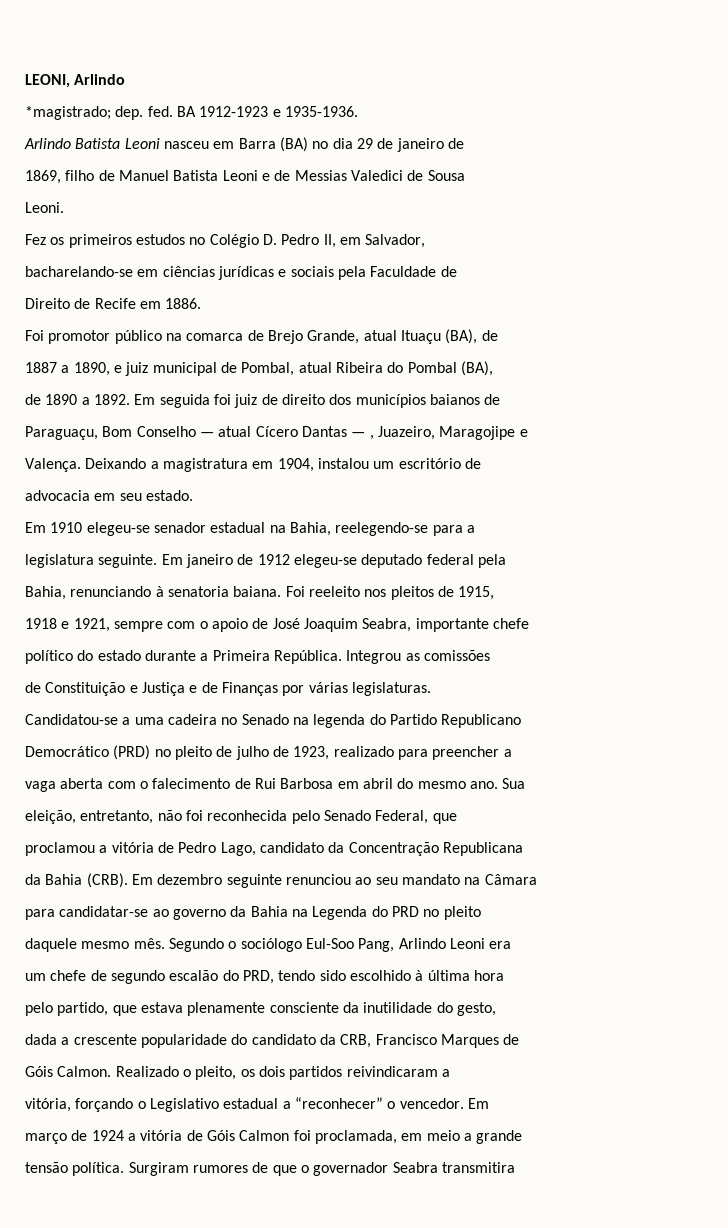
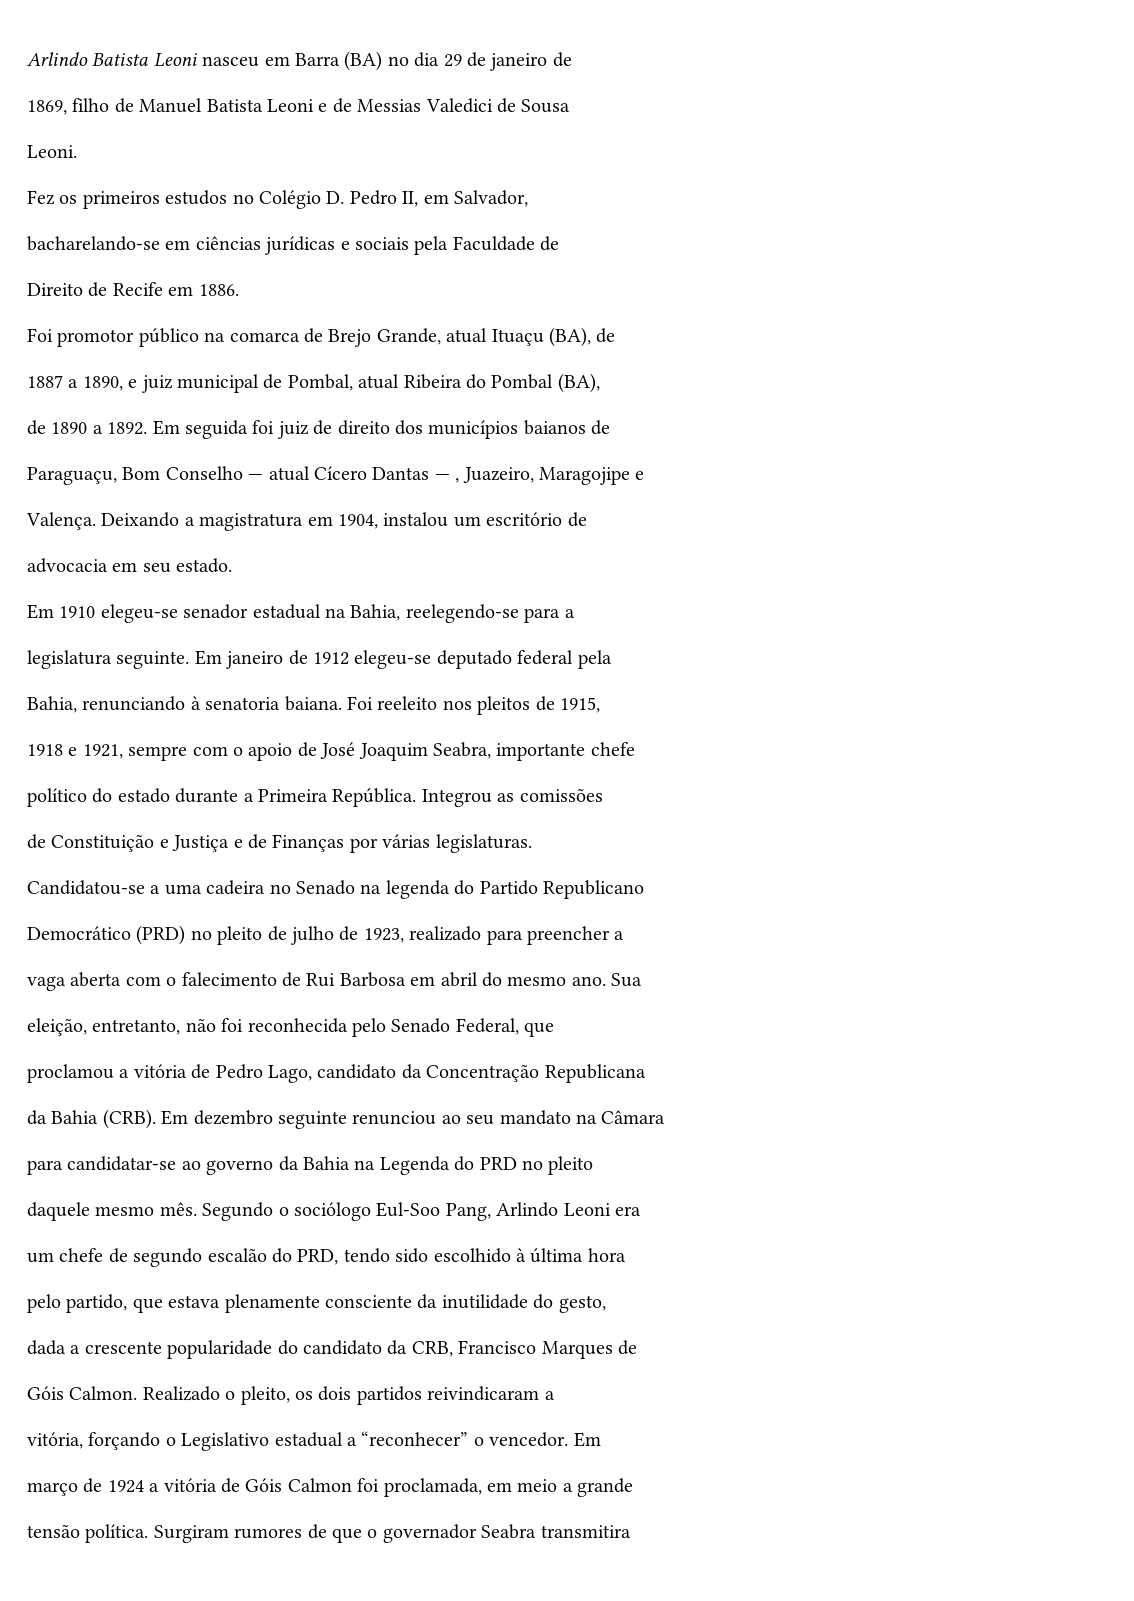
[25,74,126,88] [25,106,358,120] LEONI, Arlindo // *magistrado; dep. fed. BA 1912-1923 e 1935-1936. // -> (27, 59) none

